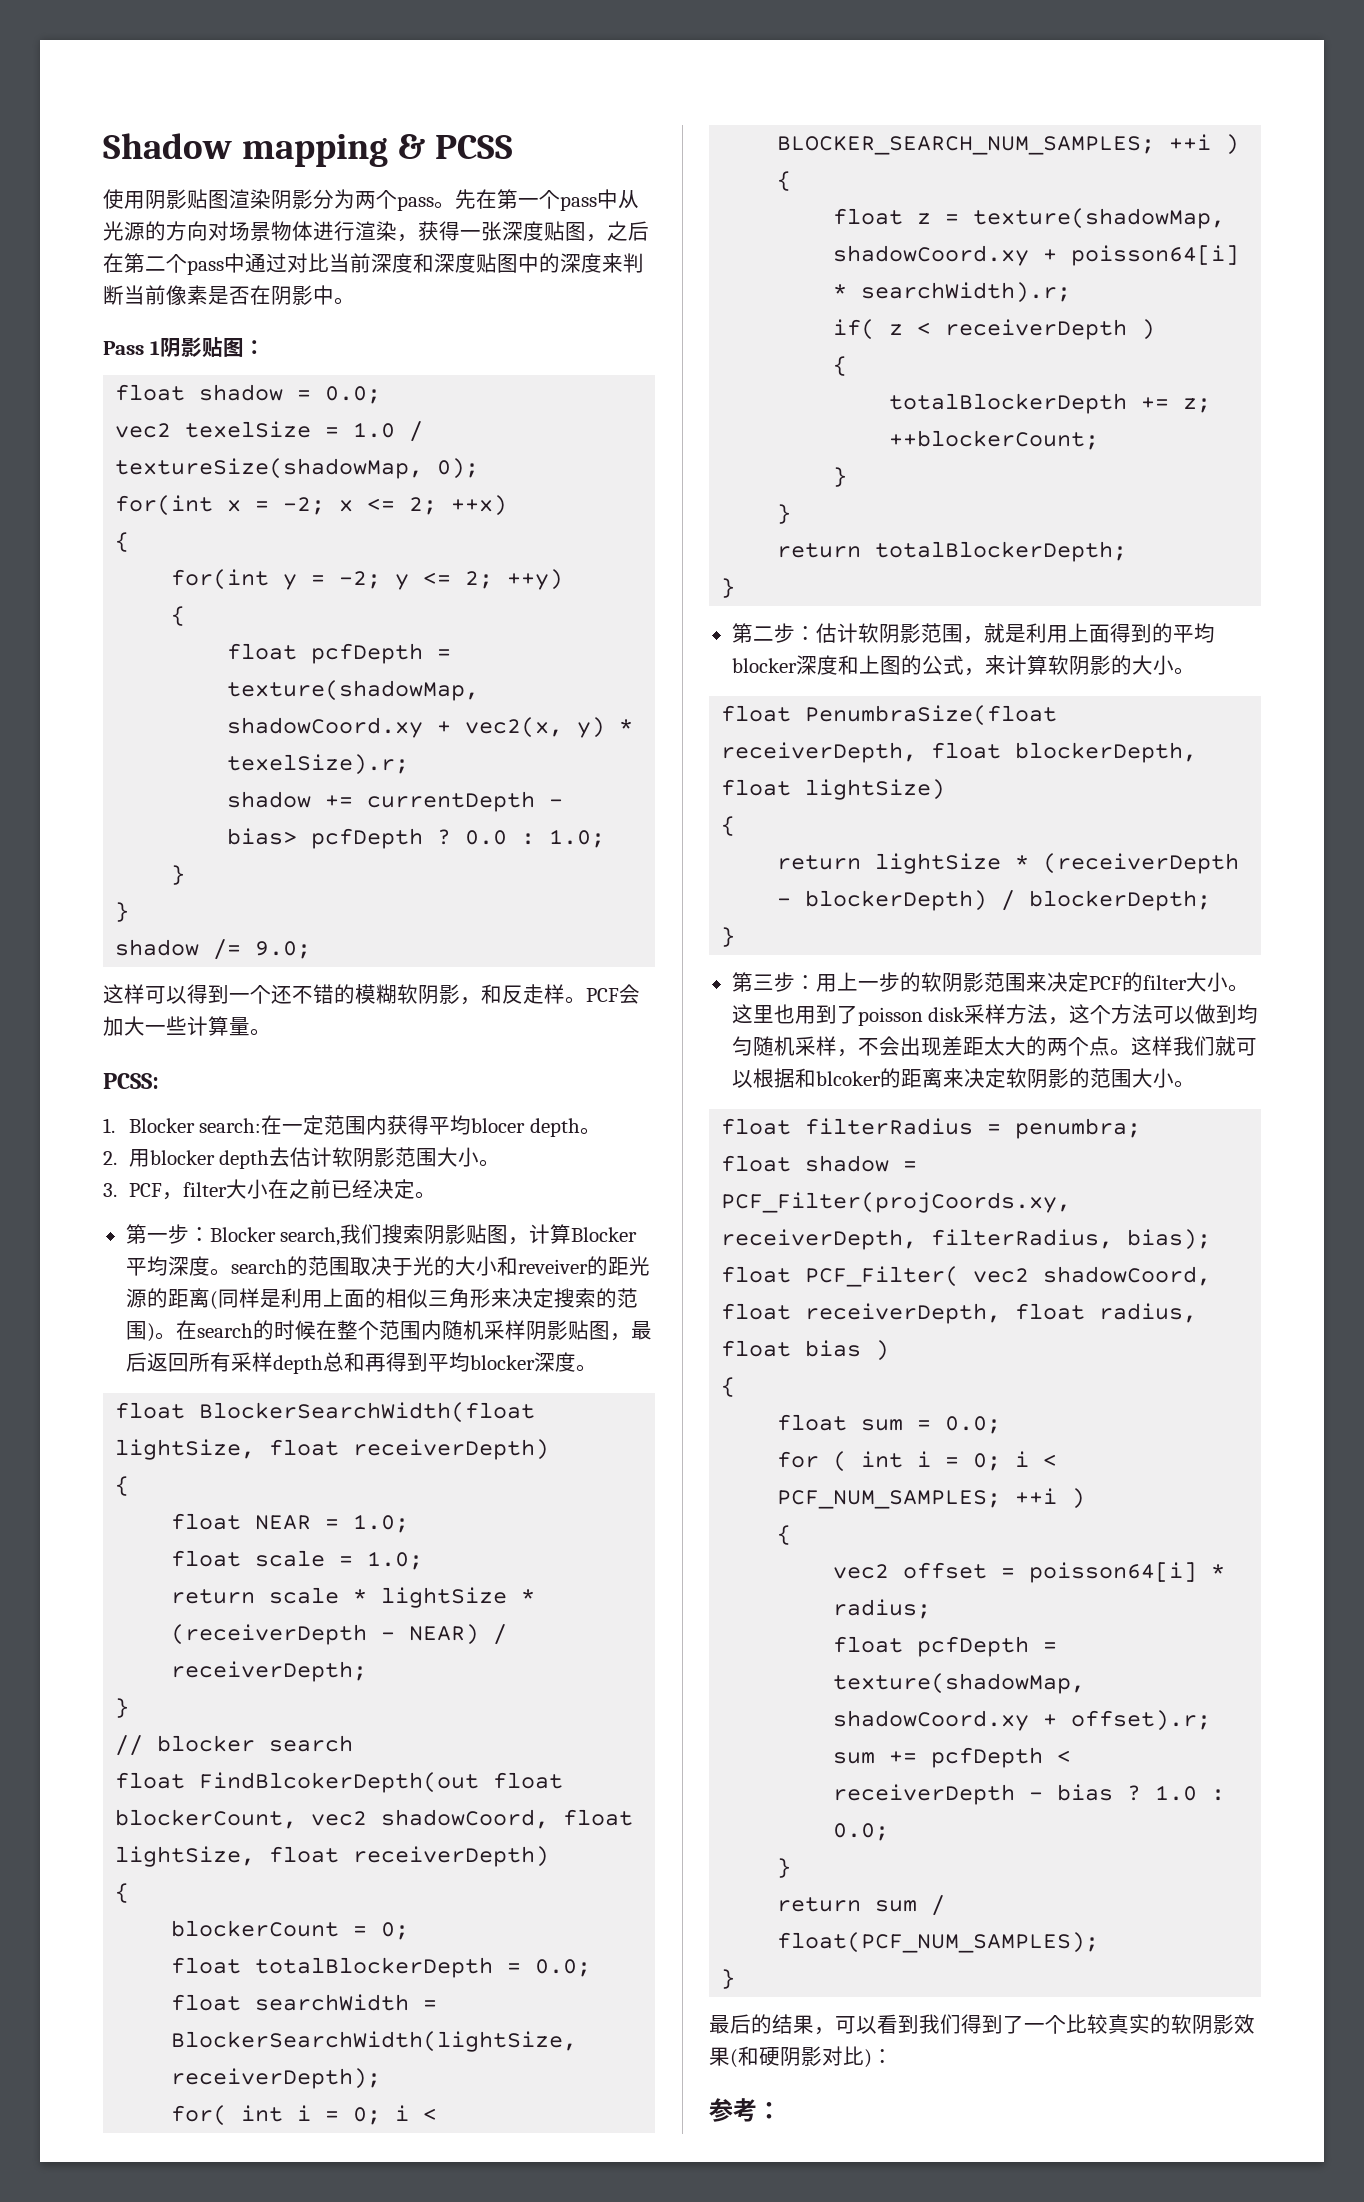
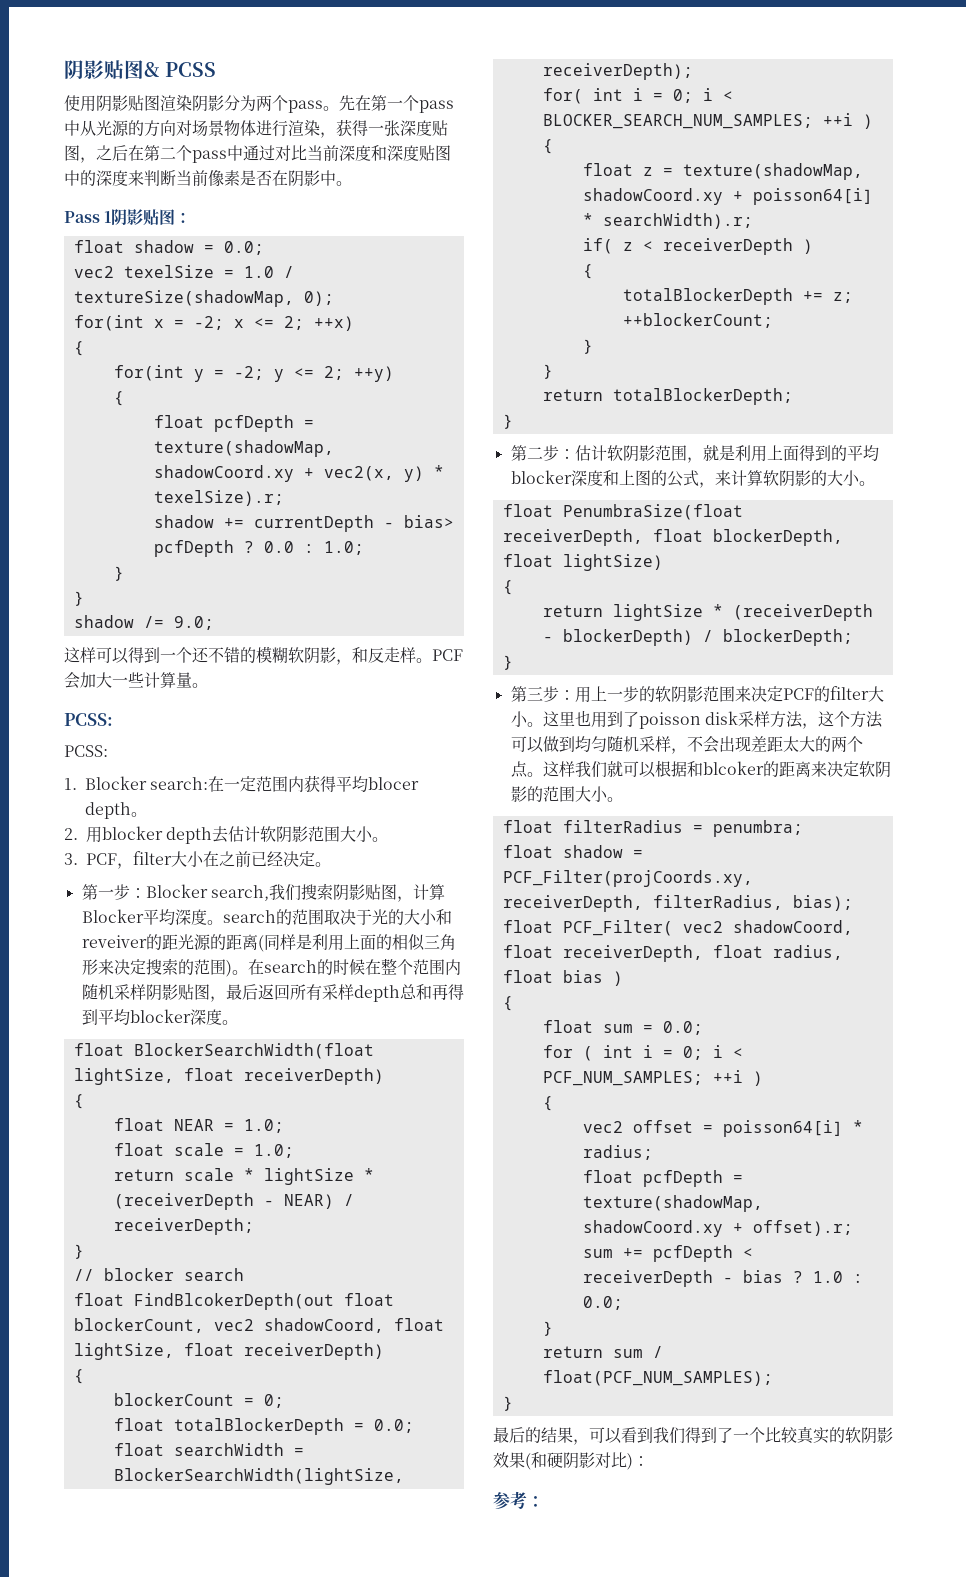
[103,133,388,167] Shadow mapping -> [64,60,144,79] 阴影贴图
(159, 1081) none -> [64,745,108,757] // PCSS:

